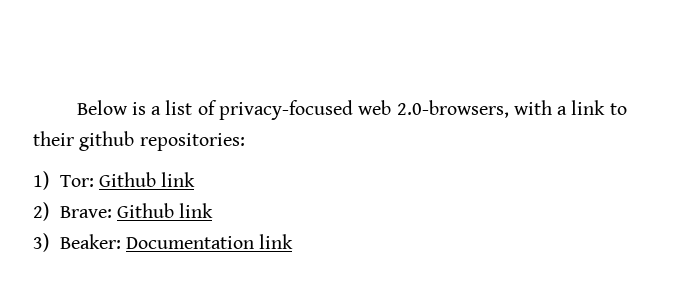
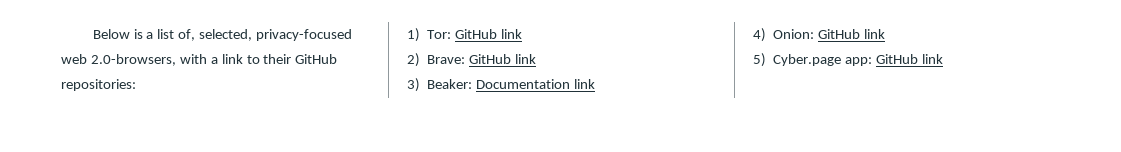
[197,100,217,115] of -> [178,29,253,41] of, selected,
[79,131,135,151] github -> [295,54,338,64] GitHub
[98,172,156,187] Github -> [455,29,498,39] GitHub
[116,203,174,218] Github -> [469,54,512,64] GitHub
(294, 241) none -> [753,28,886,42] [753,53,943,67] // 4) Onion: GitHub link // 5) Cyber.page app: GitHub link

